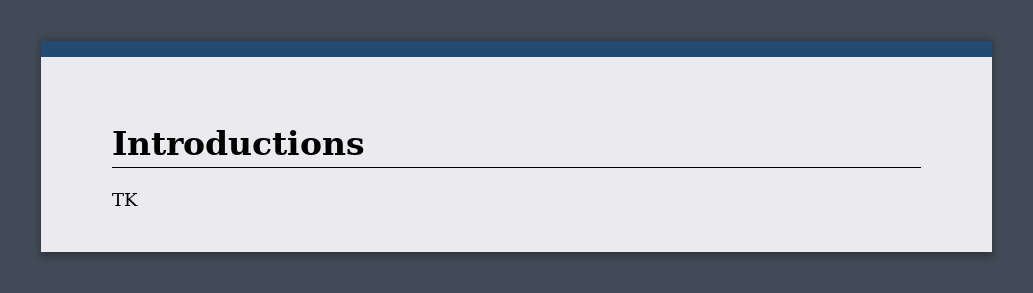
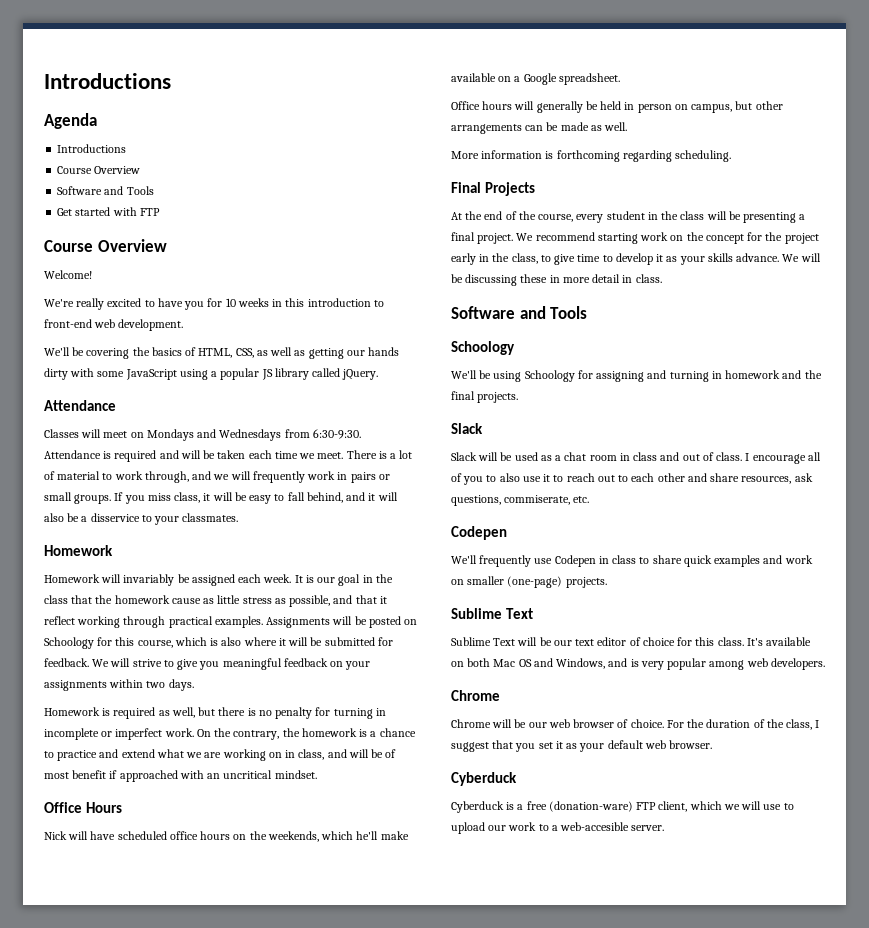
[112,130,365,155] [112,193,138,206] Introductions // TK -> [44,73,171,89] [44,113,97,129] [57,144,127,153] [57,166,141,174] [57,186,154,195] [57,207,160,216] [44,239,167,252] [44,270,92,279] [44,298,384,310] [44,319,184,331] [44,347,400,359] [44,368,379,380] [44,400,116,411] [44,429,361,441] [44,450,413,462] [44,471,390,483] [44,492,398,504] [44,513,239,525] [44,545,113,556] [44,574,393,586] [44,595,387,607] [44,616,418,628] [44,637,393,649] [44,658,371,670] [44,679,194,691] [44,707,386,719] [44,728,416,740] [44,749,397,761] [44,770,317,782] [44,802,122,813] [44,831,409,842] [451,73,620,85] [451,101,783,113] [451,122,628,134] [451,150,732,162] [451,182,535,196] [451,211,806,223] [451,232,819,244] [451,253,821,265] [451,274,662,286] [451,306,588,319] [451,341,515,355] [451,370,822,382] [451,391,519,403] [451,423,483,434] [451,452,821,464] [451,473,813,485] [451,495,590,506] [451,526,507,540] [451,555,813,567] [451,576,607,588] [451,608,533,619] [451,637,812,646] [451,658,825,670] [451,690,500,701] [451,719,820,730] [451,740,713,752] [451,772,517,786] [451,801,794,813] [451,822,665,834] Introductions // Agenda // Introductions // Course Overview // Software and Tools // Get started with FTP // Course Overview // Welcome! // We're really excited to have you for 10 weeks in this introduction to front-end web development. // We'll be covering the basics of HTML, CSS, as well as getting our hands dirty with some JavaScript using a popular JS library called jQuery. // Attendance // Classes will meet on Mondays and Wednesdays from 6:30-9:30. Attendance is required and will be taken each time we meet. There is a lot of material to work through, and we will frequently work in pairs or small groups. If you miss class, it will be easy to fall behind, and it will also be a disservice to your classmates. // Homework // Homework will invariably be assigned each week. It is our goal in the class that the homework cause as little stress as possible, and that it reflect working through practical examples. Assignments will be posted on Schoology for this course, which is also where it will be submitted for feedback. We will strive to give you meaningful feedback on your assignments within two days. // Homework is required as well, but there is no penalty for turning in incomplete or imperfect work. On the contrary, the homework is a chance to practice and extend what we are working on in class, and will be of most benefit if approached with an uncritical mindset. // Office Hours // Nick will have scheduled office hours on the weekends, which he'll make available on a Google spreadsheet. // Office hours will generally be held in person on campus, but other arrangements can be made as well. // More information is forthcoming regarding scheduling. // Final Projects // At the end of the course, every student in the class will be presenting a final project. We recommend starting work on the concept for the project early in the class, to give time to develop it as your skills advance. We will be discussing these in more detail in class. // Software and Tools // Schoology // We'll be using Schoology for assigning and turning in homework and the final projects. // Slack // Slack will be used as a chat room in class and out of class. I encourage all of you to also use it to reach out to each other and share resources, ask questions, commiserate, etc. // Codepen // We'll frequently use Codepen in class to share quick examples and work on smaller (one-page) projects. // Sublime Text // Sublime Text will be our text editor of choice for this class. It's available on both Mac OS and Windows, and is very popular among web developers. // Chrome // Chrome will be our web browser of choice. For the duration of the class, I suggest that you set it as your default web browser. // Cyberduck // Cyberduck is a free (donation-ware) FTP client, which we will use to upload our work to a web-accesible server.

